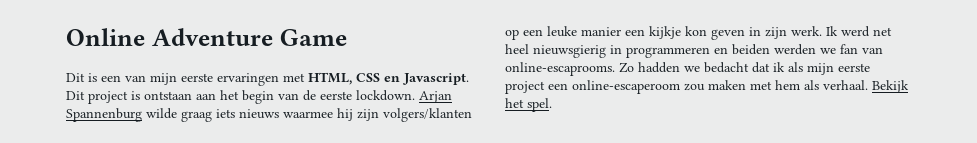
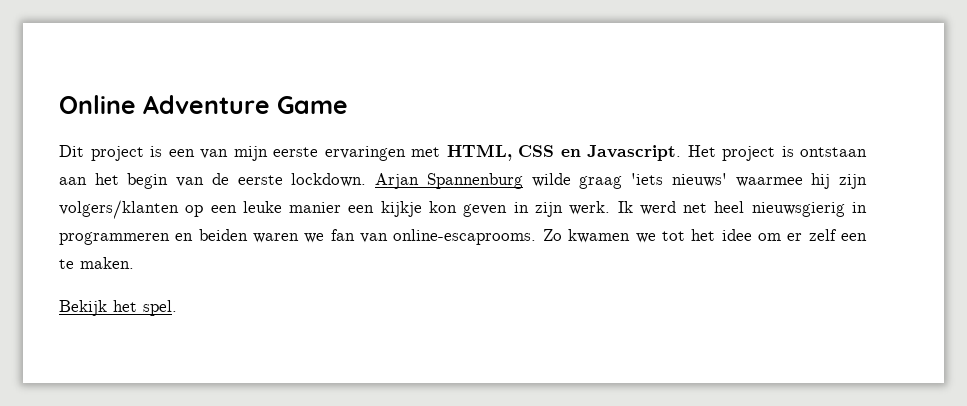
(85, 77) none -> [90,146,144,161] project
[66,91,85,100] Dit -> [687,145,716,157] Het
[216,109,279,119] iets nieuws -> [631,173,727,187] 'iets nieuws'
[774,44,816,55] werden -> [253,233,300,243] waren
[638,62,870,75] [505,80,868,94] hadden we bedacht dat ik als mijn eerste project een online-escaperoom zou maken met hem als verhaal. -> [568,229,868,243] [59,257,134,269] kwamen we tot het idee om er zelf een te maken. //

